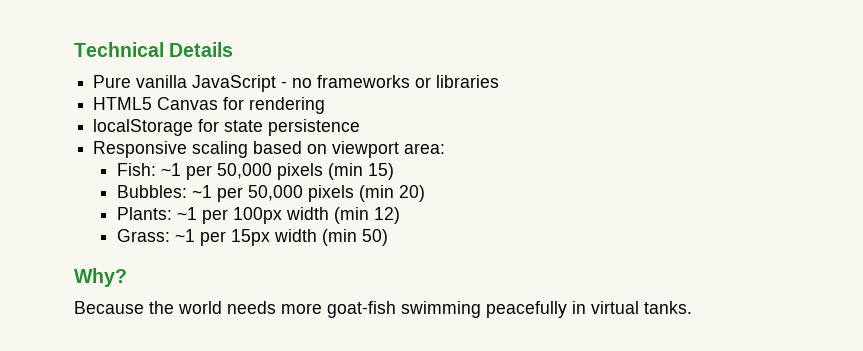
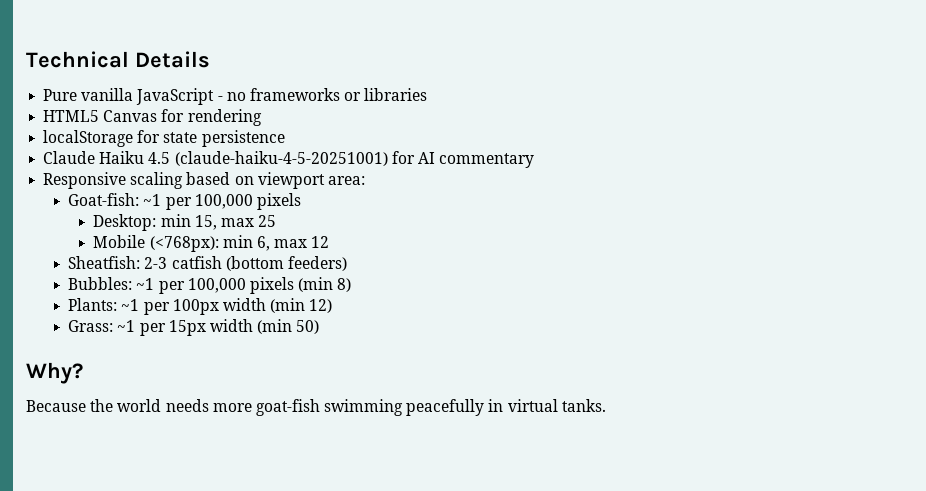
(361, 127) none -> [43,151,535,168] // Claude Haiku 4.5 (claude-haiku-4-5-20251001) for AI commentary
[116,163,394,180] Fish: ~1 per 50,000 pixels (min 15) -> [68,193,301,210] [93,214,277,231] [93,235,330,252] [68,256,347,271] Goat-fish: ~1 per 100,000 pixels // Desktop: min 15, max 25 // Mobile (<768px): min 6, max 12 // Sheatfish: 2-3 catfish (bottom feeders)
[247,185,425,202] 50,000 pixels (min 20) -> [187,277,352,294] 100,000 pixels (min 8)

